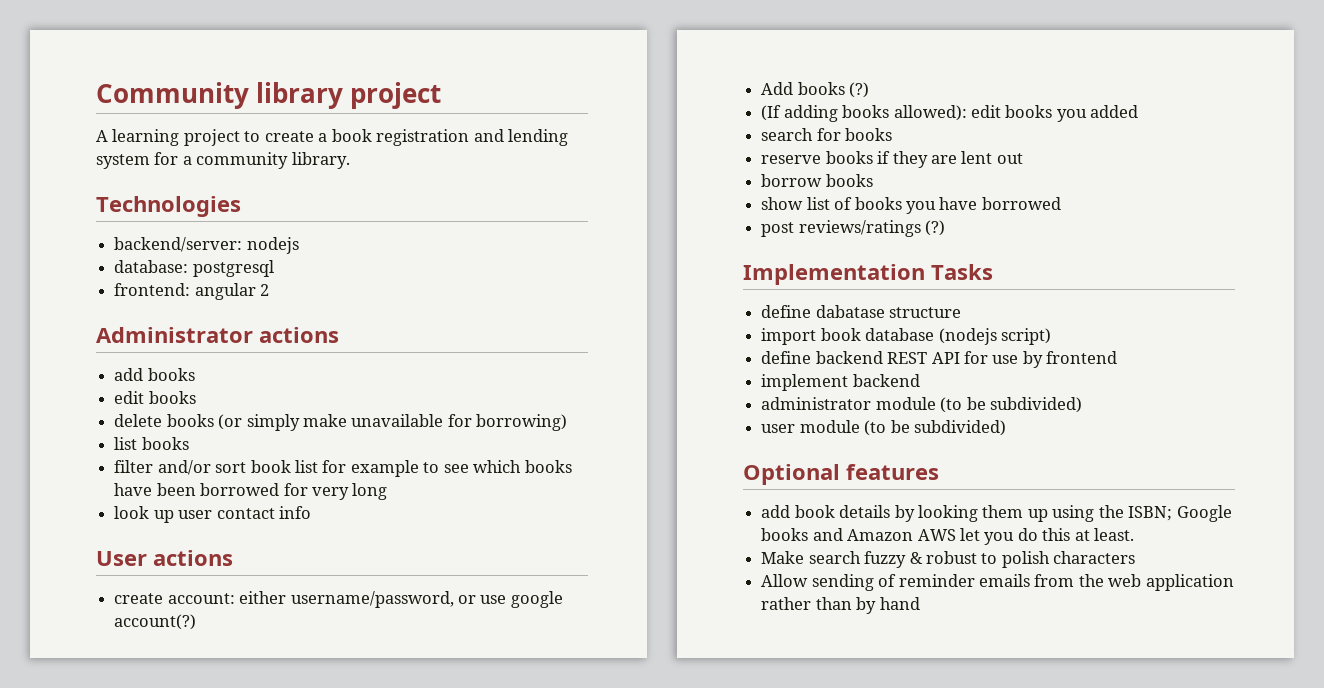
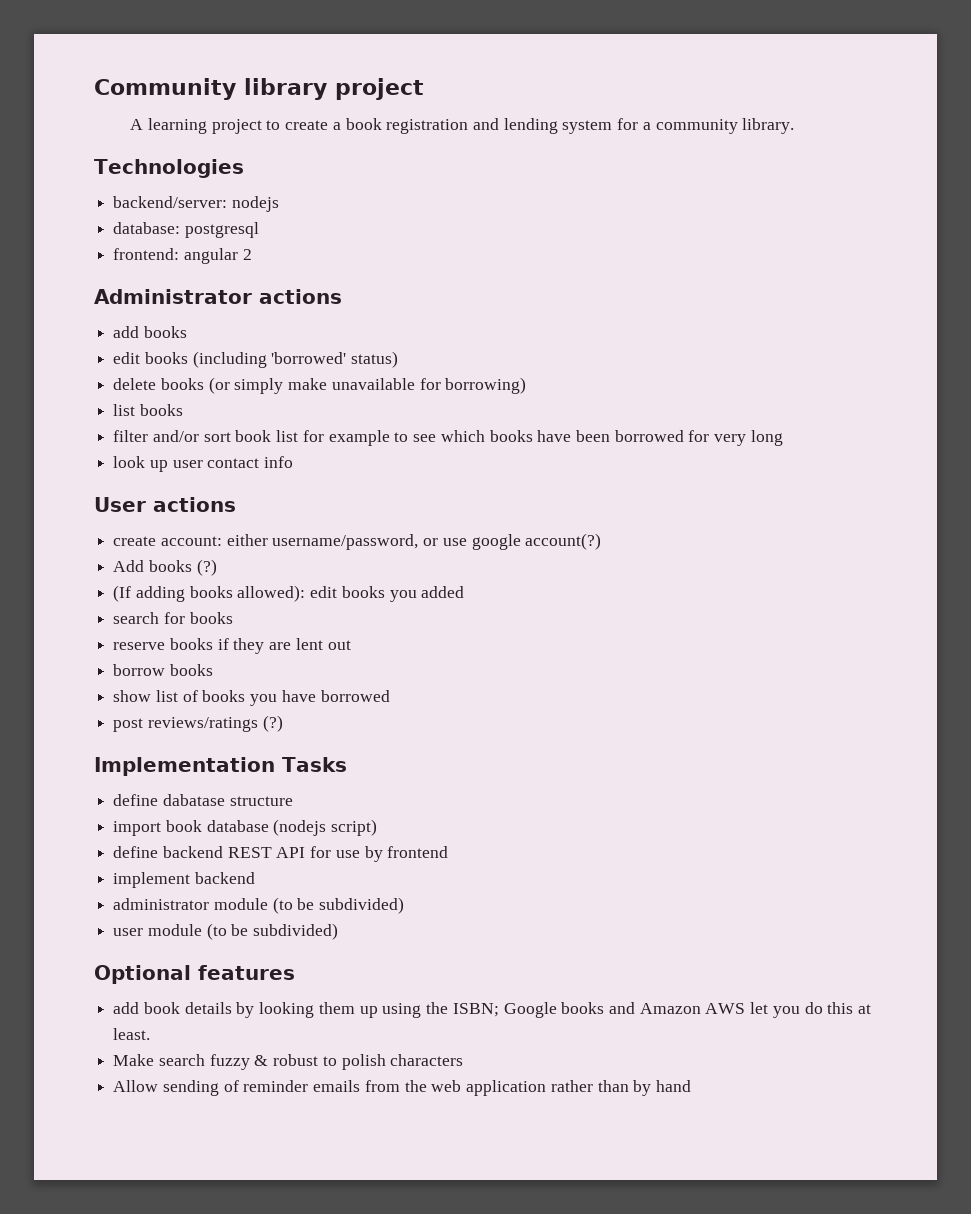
(196, 397) none -> [192,351,399,368] (including 'borrowed' status)

